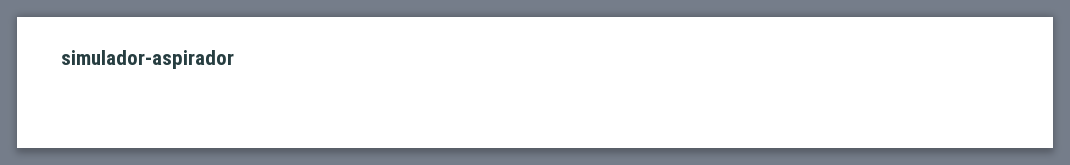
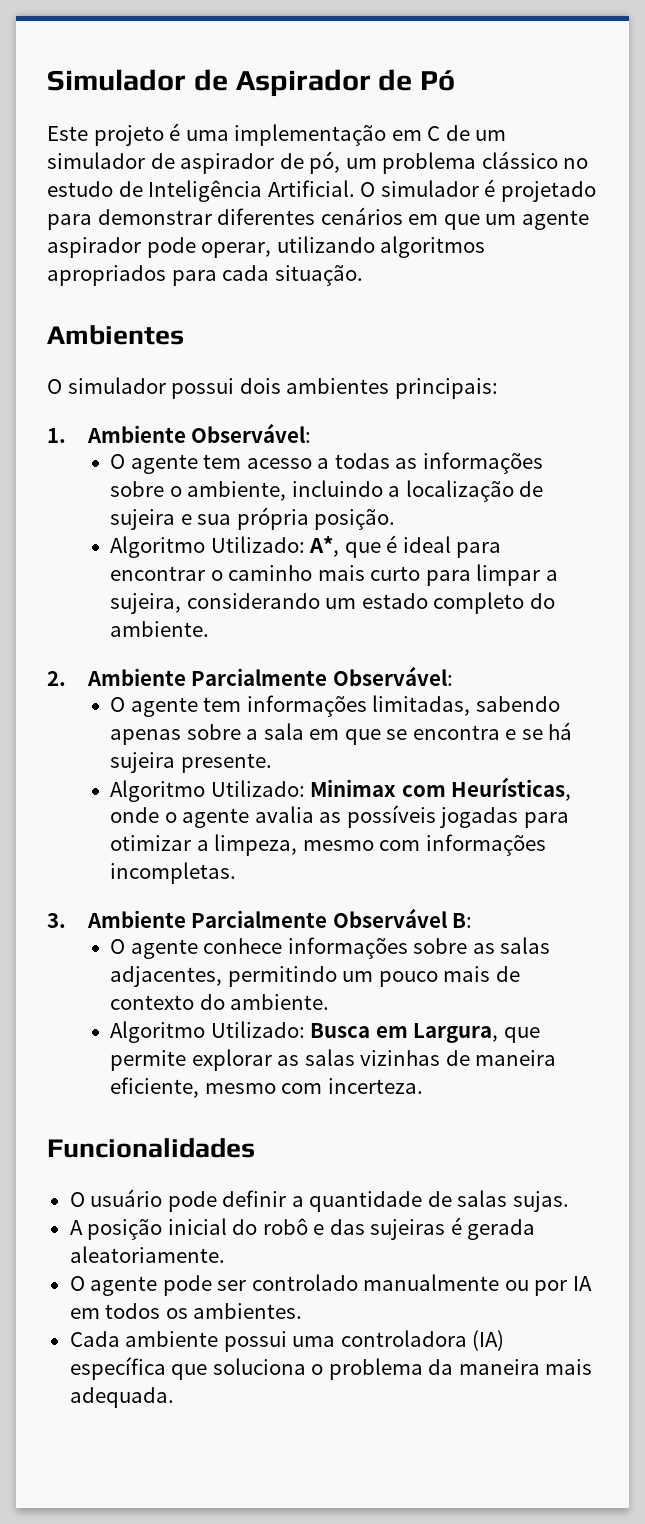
[61,50,234,69] simulador-aspirador -> [47,69,456,97] [47,123,507,146] [47,151,589,174] [47,179,596,202] [47,207,589,230] [47,236,486,258] [47,265,363,286] [47,325,184,345] [47,377,498,399] [47,423,312,443] [110,452,543,474] [110,480,544,502] [110,507,396,530] [110,535,502,558] [110,564,558,586] [110,592,555,614] [110,621,210,637] [47,666,453,686] [110,695,560,717] [110,722,573,745] [110,752,272,773] [110,777,572,802] [110,805,569,828] [110,834,546,856] [110,862,237,884] [47,908,473,928] [110,937,551,959] [110,966,520,987] [110,994,330,1010] [110,1021,540,1043] [110,1049,557,1071] [110,1077,423,1098] [47,1138,255,1158] [69,1189,569,1212] [69,1217,536,1240] [69,1246,225,1263] [69,1274,592,1296] [69,1303,303,1319] [69,1330,505,1352] [69,1357,593,1380] [69,1387,174,1408] Simulador de Aspirador de Pó // Este projeto é uma implementação em C de um simulador de aspirador de pó, um problema clássico no estudo de Inteligência Artificial. O simulador é projetado para demonstrar diferentes cenários em que um agente aspirador pode operar, utilizando algoritmos apropriados para cada situação. // Ambientes // O simulador possui dois ambientes principais: // 1. Ambiente Observável: // O agente tem acesso a todas as informações sobre o ambiente, incluindo a localização de sujeira e sua própria posição. // Algoritmo Utilizado: A*, que é ideal para encontrar o caminho mais curto para limpar a sujeira, considerando um estado completo do ambiente. // 2. Ambiente Parcialmente Observável: // O agente tem informações limitadas, sabendo apenas sobre a sala em que se encontra e se há sujeira presente. // Algoritmo Utilizado: Minimax com Heurísticas, onde o agente avalia as possíveis jogadas para otimizar a limpeza, mesmo com informações incompletas. // 3. Ambiente Parcialmente Observável B: // O agente conhece informações sobre as salas adjacentes, permitindo um pouco mais de contexto do ambiente. // Algoritmo Utilizado: Busca em Largura, que permite explorar as salas vizinhas de maneira eficiente, mesmo com incerteza. // Funcionalidades // O usuário pode definir a quantidade de salas sujas. // A posição inicial do robô e das sujeiras é gerada aleatoriamente. // O agente pode ser controlado manualmente ou por IA em todos os ambientes. // Cada ambiente possui uma controladora (IA) específica que soluciona o problema da maneira mais adequada.

